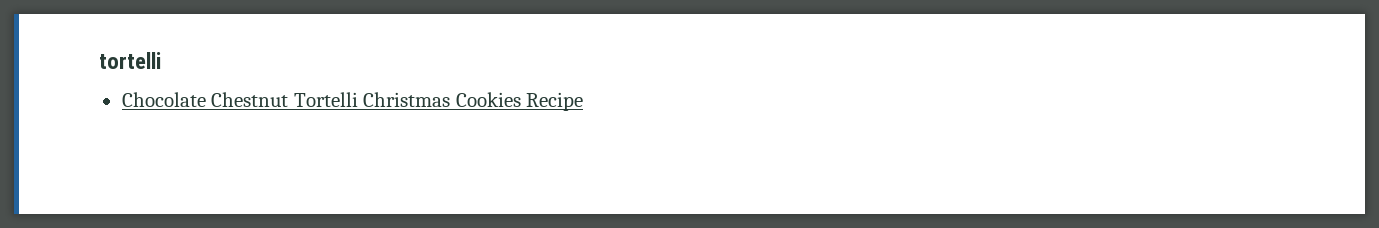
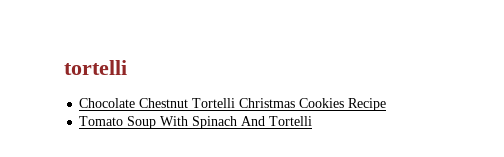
(584, 101) none -> [79,116,313,129] // Tomato Soup With Spinach And Tortelli

